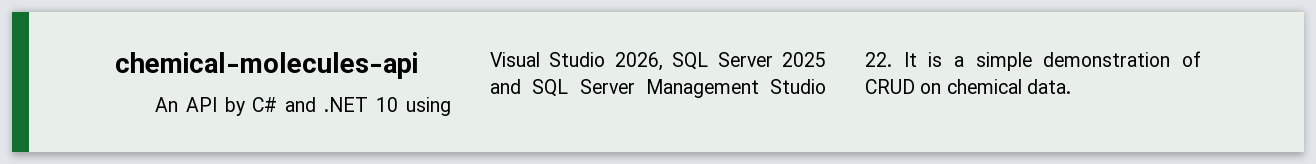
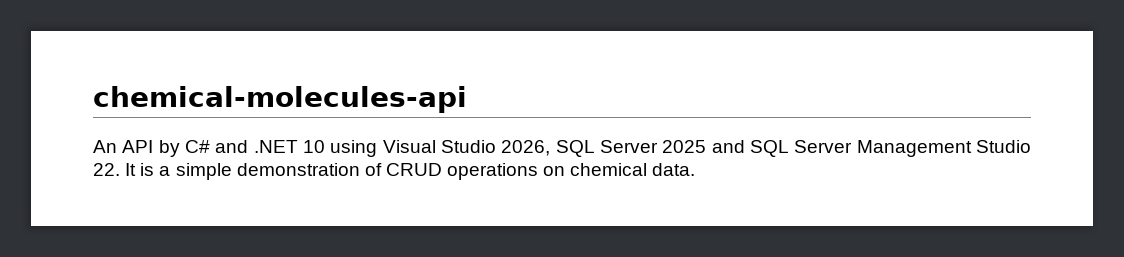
(915, 86) none -> [447,163,539,180] operations

